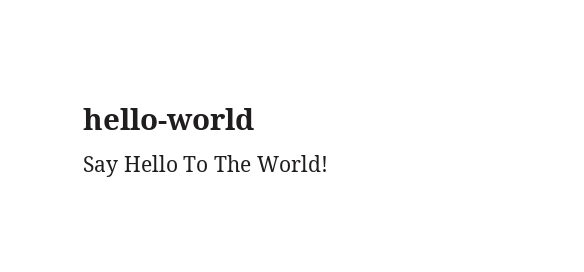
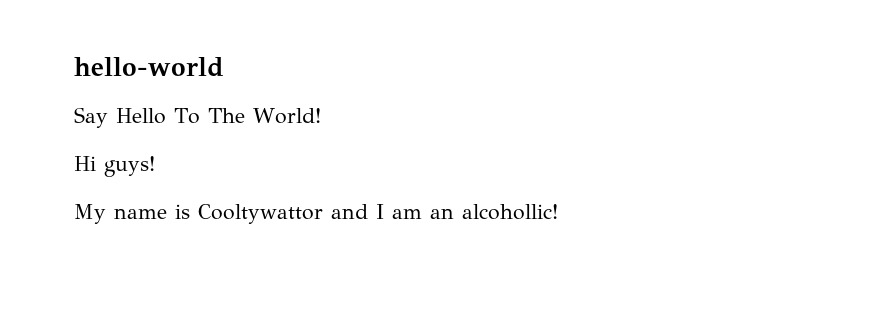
(328, 163) none -> [74,156,155,177] [74,204,558,224] // Hi guys! // My name is Cooltywattor and I am an alcohollic!

